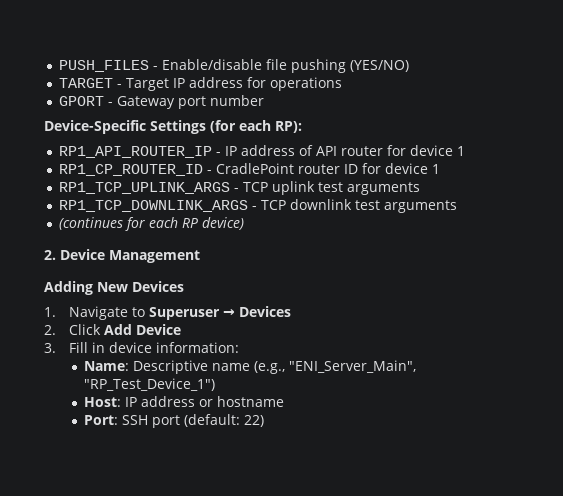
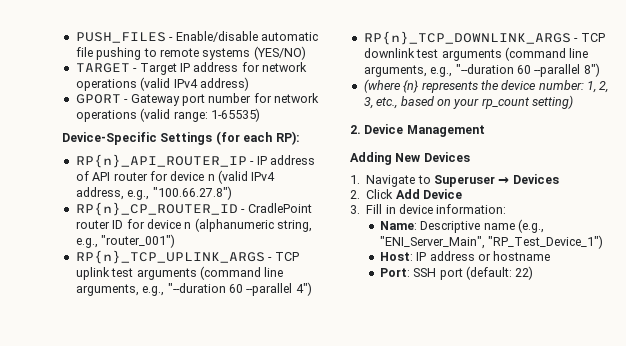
(263, 64) none -> [260,32,318,41] automatic
(347, 66) none -> [143,48,251,60] to remote systems
[270,77,343,91] operations -> [262,62,307,72] [75,77,249,91] network operations (valid IPv4 address)
(265, 100) none -> [253,93,319,103] [75,108,260,122] for network operations (valid range: 1-65535)
[59,146,213,158] RP1_API_ROUTER_IP -> [75,154,247,168] RP{n}_API_ROUTER_IP
[457,146,466,156] [59,164,204,176] 1 // RP1_CP_ROUTER_ID -> [207,170,276,184] [75,186,232,200] [75,202,238,216] n (valid IPv4 address, e.g., "100.66.27.8") // RP{n}_CP_ROUTER_ID
[432,164,441,174] [59,182,231,194] 1 // RP1_TCP_UPLINK_ARGS -> [184,218,312,232] [75,234,176,248] [75,250,265,264] n (alphanumeric string, e.g., "router_001") // RP{n}_TCP_UPLINK_ARGS
[59,200,249,212] // RP1_TCP_DOWNLINK_ARGS -> [199,266,284,280] [75,282,312,296] [363,31,571,45] (command line arguments, e.g., "--duration 60 --parallel 4") // RP{n}_TCP_DOWNLINK_ARGS
[59,217,245,231] // (continues for each RP device) -> [504,47,589,61] [363,63,600,77] [363,79,609,93] [363,95,573,109] (command line arguments, e.g., "--duration 60 --parallel 8") // (where {n} represents the device number: 1, 2, 3, etc., based on your rp_count setting)

